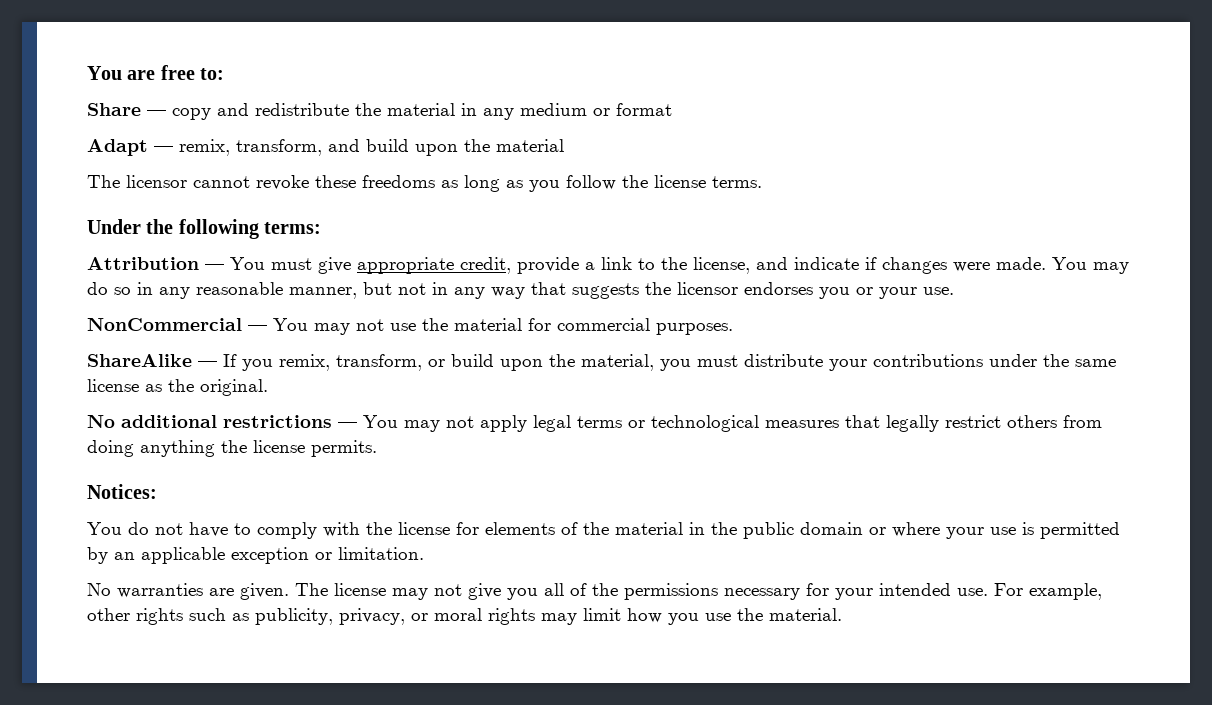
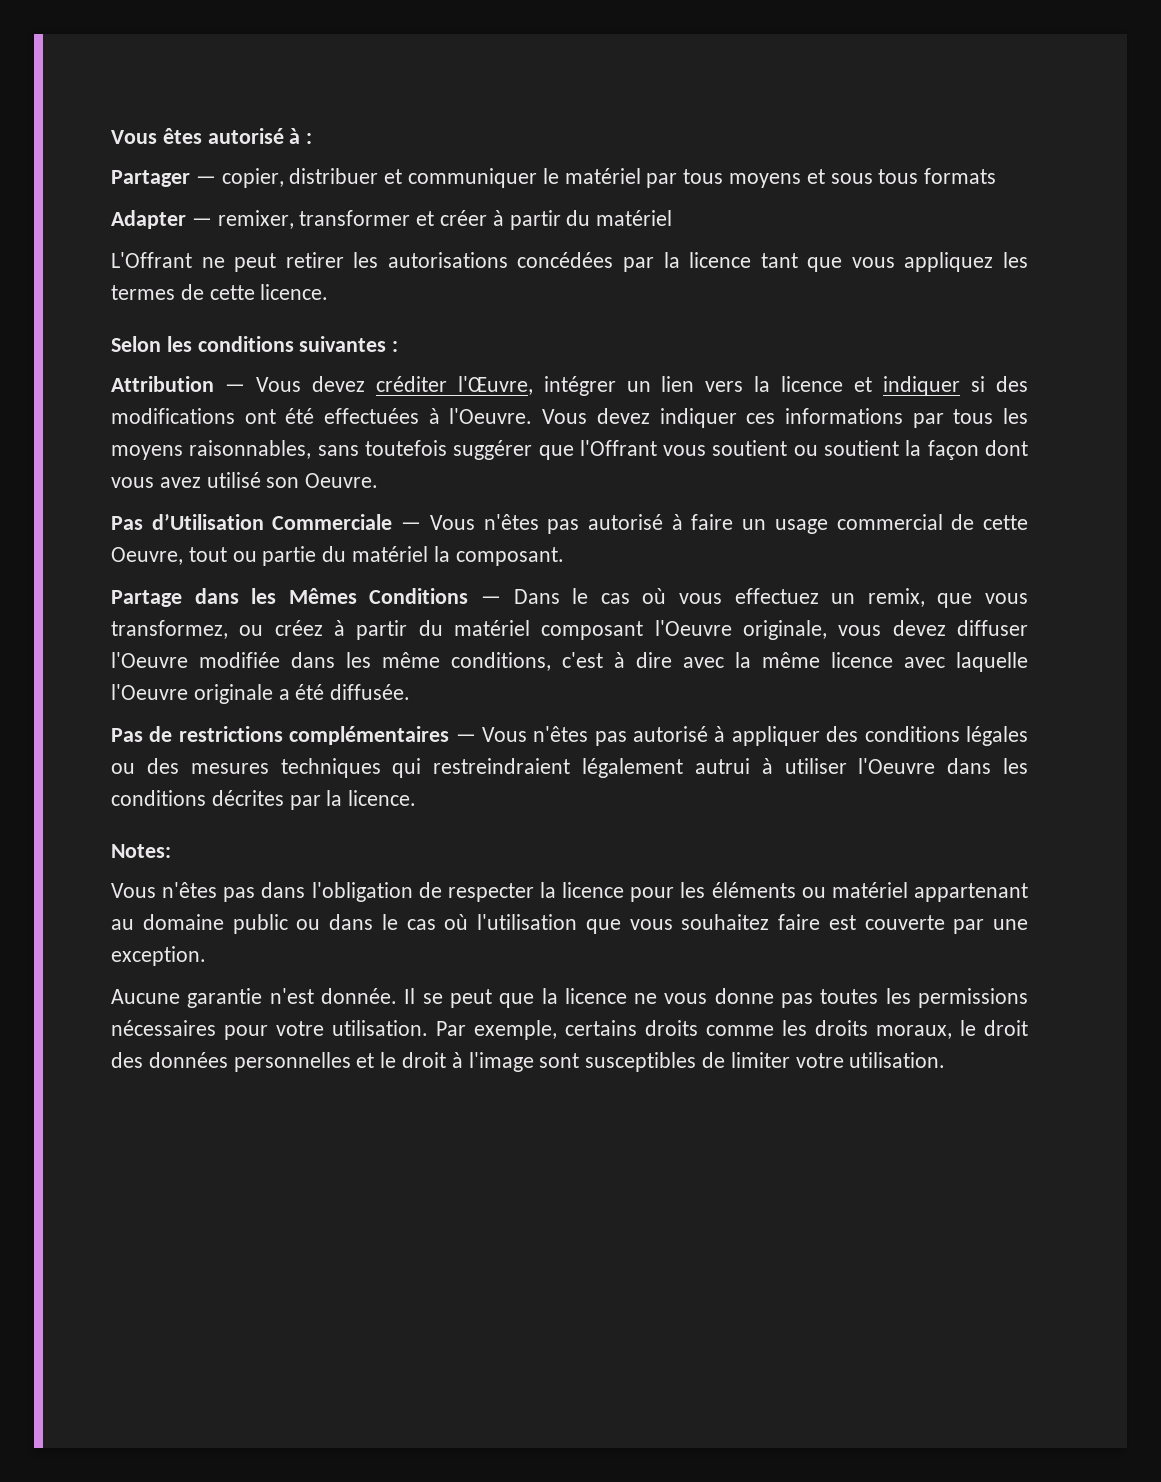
[87,65,225,80] [87,103,672,120] [87,139,564,156] [87,175,762,192] [87,219,322,239] [87,257,1129,274] [87,282,954,299] [87,318,733,335] [87,354,1116,371] [87,379,268,396] [87,415,1102,432] [87,440,377,457] [87,484,157,499] [87,522,1120,539] [87,547,424,564] [87,583,1102,600] [87,608,842,625] You are free to: // Share — copy and redistribute the material in any medium or format // Adapt — remix, transform, and build upon the material // The licensor cannot revoke these freedoms as long as you follow the license terms. // Under the following terms: // Attribution — You must give appropriate credit, provide a link to the license, and indicate if changes were made. You may do so in any reasonable manner, but not in any way that suggests the licensor endorses you or your use. // NonCommercial — You may not use the material for commercial purposes. // ShareAlike — If you remix, transform, or build upon the material, you must distribute your contributions under the same license as the original. // No additional restrictions — You may not apply legal terms or technological measures that legally restrict others from doing anything the license permits. // Notices: // You do not have to comply with the license for elements of the material in the public domain or where your use is permitted by an applicable exception or limitation. // No warranties are given. The license may not give you all of the permissions necessary for your intended use. For example, other rights such as publicity, privacy, or moral rights may limit how you use the material. -> [111,128,313,144] [111,168,997,188] [111,210,673,230] [111,252,1028,272] [111,284,329,300] [111,336,399,352] [111,376,1028,396] [111,408,1029,428] [111,440,1028,460] [111,472,379,488] [111,514,1028,534] [111,546,564,566] [111,588,1029,608] [111,620,1028,640] [111,652,1028,672] [111,684,411,704] [111,726,1028,746] [111,758,1029,778] [111,790,417,810] [111,844,171,858] [111,882,1028,902] [111,914,1028,934] [111,946,206,966] [111,988,1028,1008] [111,1020,1028,1040] [111,1052,946,1072] Vous êtes autorisé à : // Partager — copier, distribuer et communiquer le matériel par tous moyens et sous tous formats // Adapter — remixer, transformer et créer à partir du matériel // L'Offrant ne peut retirer les autorisations concédées par la licence tant que vous appliquez les termes de cette licence. // Selon les conditions suivantes : // Attribution — Vous devez créditer l'Œuvre, intégrer un lien vers la licence et indiquer si des modifications ont été effectuées à l'Oeuvre. Vous devez indiquer ces informations par tous les moyens raisonnables, sans toutefois suggérer que l'Offrant vous soutient ou soutient la façon dont vous avez utilisé son Oeuvre. // Pas d’Utilisation Commerciale — Vous n'êtes pas autorisé à faire un usage commercial de cette Oeuvre, tout ou partie du matériel la composant. // Partage dans les Mêmes Conditions — Dans le cas où vous effectuez un remix, que vous transformez, ou créez à partir du matériel composant l'Oeuvre originale, vous devez diffuser l'Oeuvre modifiée dans les même conditions, c'est à dire avec la même licence avec laquelle l'Oeuvre originale a été diffusée. // Pas de restrictions complémentaires — Vous n'êtes pas autorisé à appliquer des conditions légales ou des mesures techniques qui restreindraient légalement autrui à utiliser l'Oeuvre dans les conditions décrites par la licence. // Notes: // Vous n'êtes pas dans l'obligation de respecter la licence pour les éléments ou matériel appartenant au domaine public ou dans le cas où l'utilisation que vous souhaitez faire est couverte par une exception. // Aucune garantie n'est donnée. Il se peut que la licence ne vous donne pas toutes les permissions nécessaires pour votre utilisation. Par exemple, certains droits comme les droits moraux, le droit des données personnelles et le droit à l'image sont susceptibles de limiter votre utilisation.

